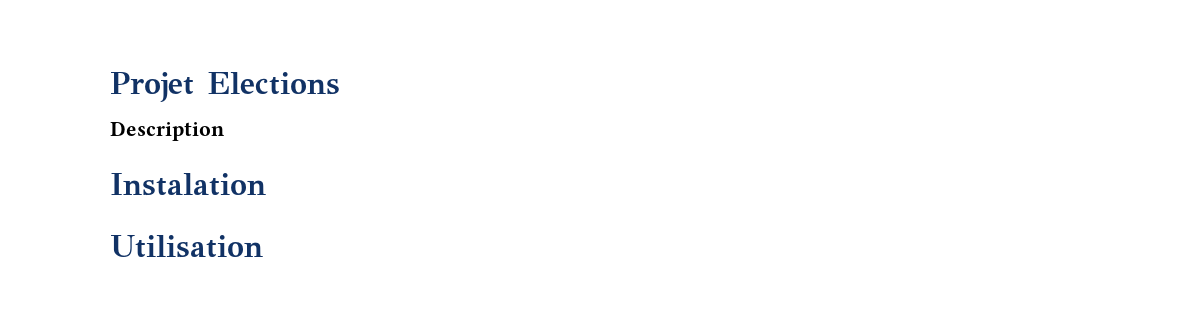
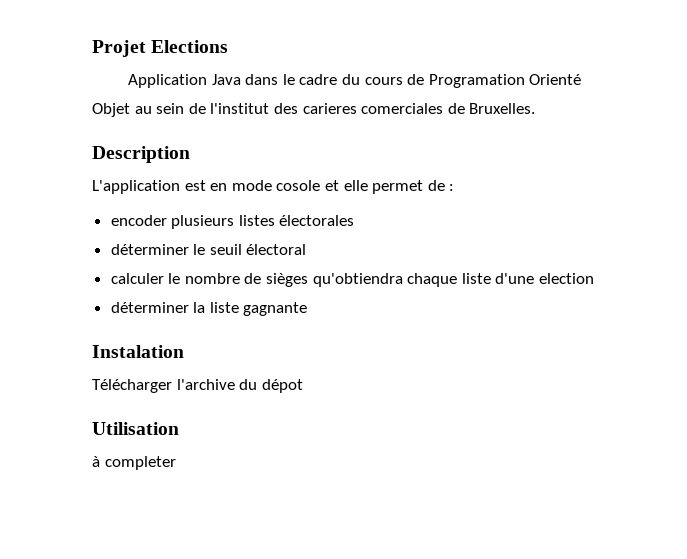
[110,121,225,141] [110,173,266,196] Description // Instalation -> [127,74,582,88] [92,103,536,117] [92,146,190,163] [92,180,455,194] [110,215,355,229] [110,244,307,255] [110,273,595,287] [110,302,308,316] [92,345,184,358] [92,379,303,393] Application Java dans le cadre du cours de Programation Orienté Objet au sein de l'institut des carieres comerciales de Bruxelles. // Description // L'application est en mode cosole et elle permet de : // encoder plusieurs listes électorales // déterminer le seuil électoral // calculer le nombre de sièges qu'obtiendra chaque liste d'une election // déterminer la liste gagnante // Instalation // Télécharger l'archive du dépot
(263, 246) none -> [92,456,176,470] // à completer

